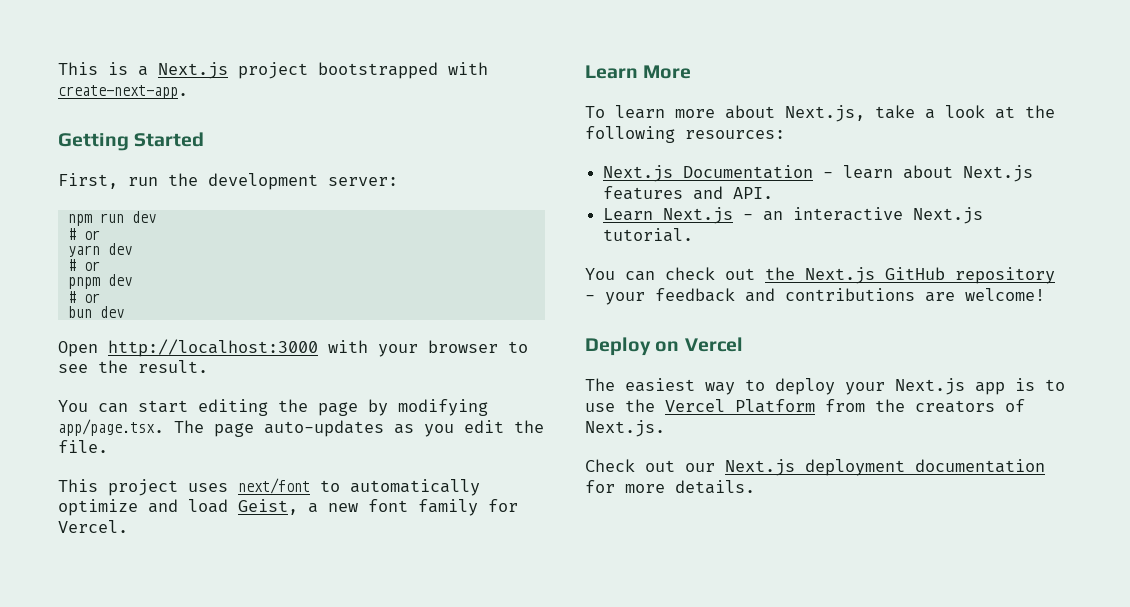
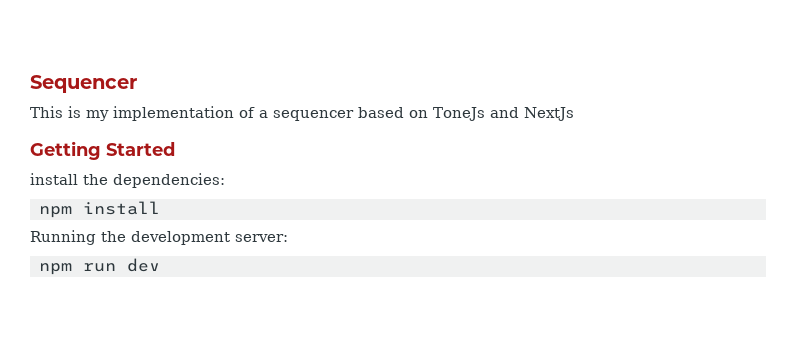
(58, 68) none -> [30,75,137,93] Sequencer //
[138,62,488,79] [58,85,188,99] [58,132,205,151] [58,173,158,189] a Next.js project bootstrapped with create-next-app. // Getting Started // First, run -> [86,106,574,121] [30,141,175,160] [30,173,225,188] [39,201,160,218] [30,230,96,245] my implementation of a sequencer based on ToneJs and NextJs // Getting Started // install the dependencies: // npm install // Running
[67,228,100,240] [67,243,132,257] [67,259,100,271] [67,274,132,289] [67,291,100,303] [67,306,124,318] [58,339,528,357] [58,360,208,373] [58,399,488,416] [58,419,544,437] [58,440,108,453] [58,478,480,496] [58,499,518,516] [58,520,128,533] [585,65,692,79] [585,105,1055,122] [585,126,785,143] [603,165,1034,182] [603,186,774,200] [603,207,984,224] [603,228,694,242] [585,267,1055,284] [585,288,1045,305] [585,337,743,356] [585,378,1065,395] [585,399,1025,413] [585,420,665,437] [585,459,1045,476] [585,480,755,494] // # or // yarn dev // # or // pnpm dev // # or // bun dev // Open http://localhost:3000 with your browser to see the result. // You can start editing the page by modifying app/page.tsx. The page auto-updates as you edit the file. // This project uses next/font to automatically optimize and load Geist, a new font family for Vercel. // Learn More // To learn more about Next.js, take a look at the following resources: // Next.js Documentation - learn about Next.js features and API. // Learn Next.js - an interactive Next.js tutorial. // You can check out the Next.js GitHub repository - your feedback and contributions are welcome! // Deploy on Vercel // The easiest way to deploy your Next.js app is to use the Vercel Platform from the creators of Next.js. // Check out our Next.js deployment documentation for more details. -> (160, 265) none

